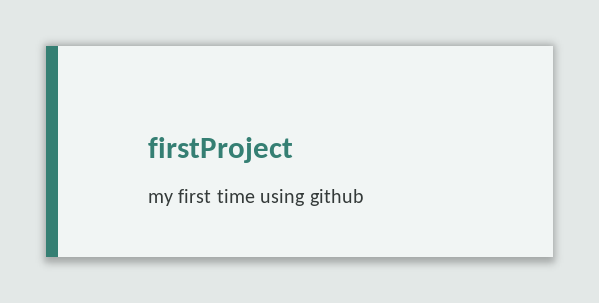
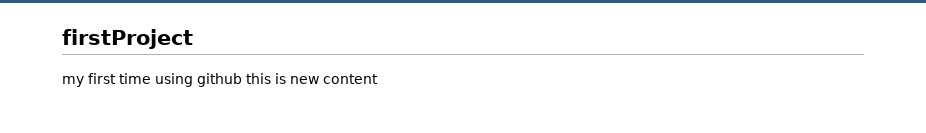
(364, 197) none -> [246,73,378,84] this is new content

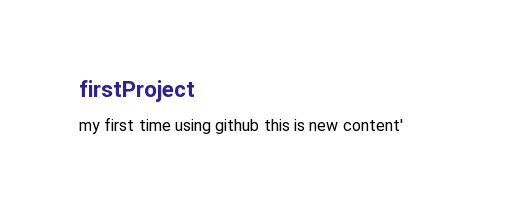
[323,74,378,84] content -> [342,119,403,131] content'

